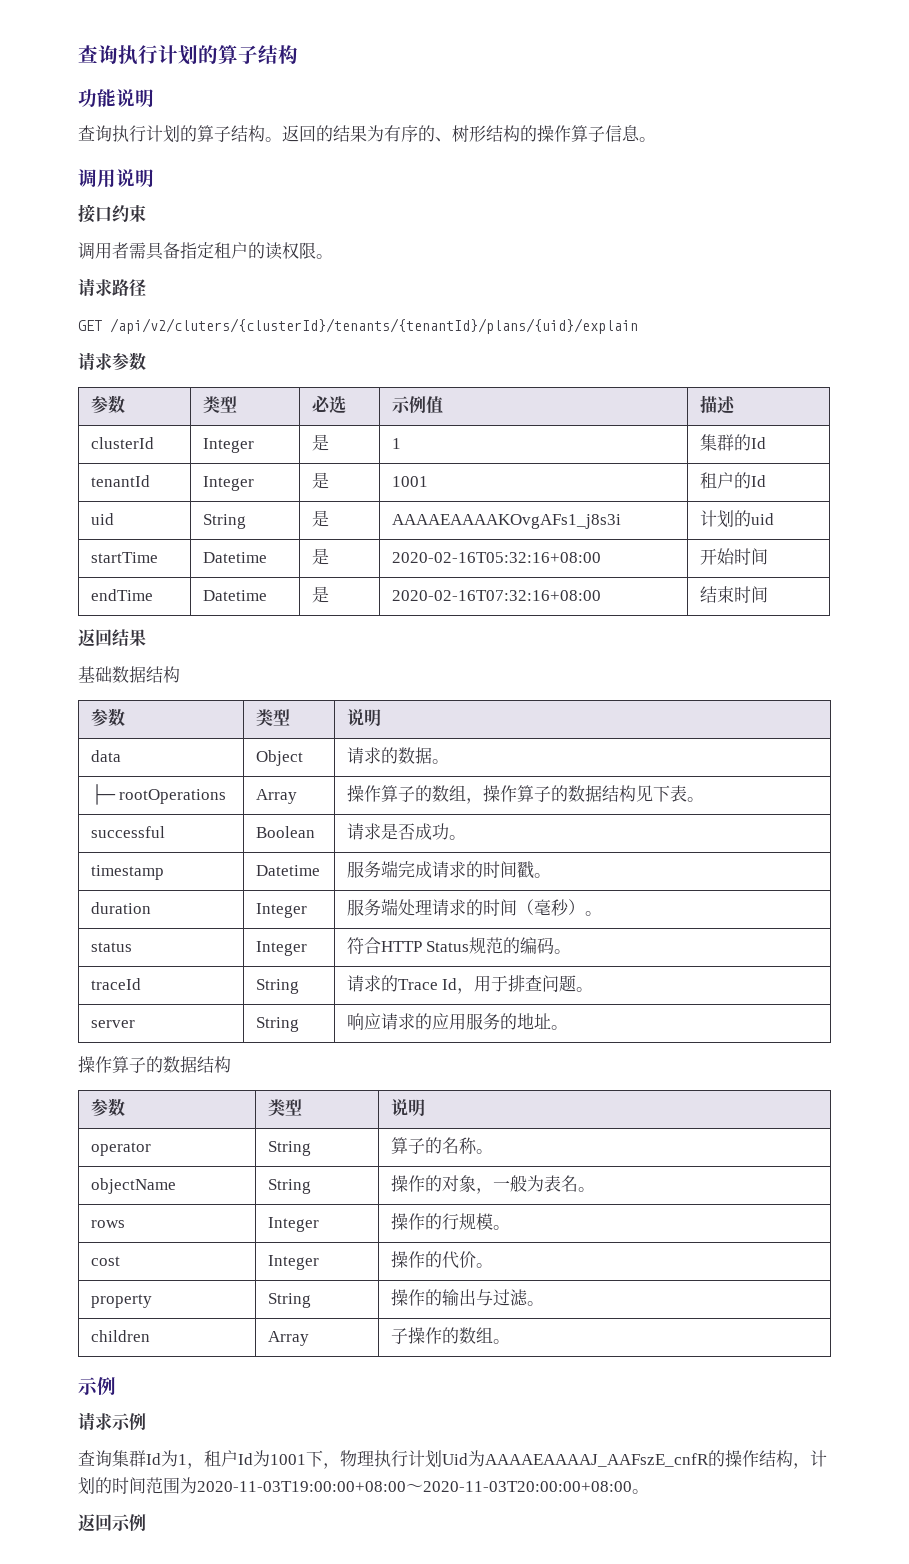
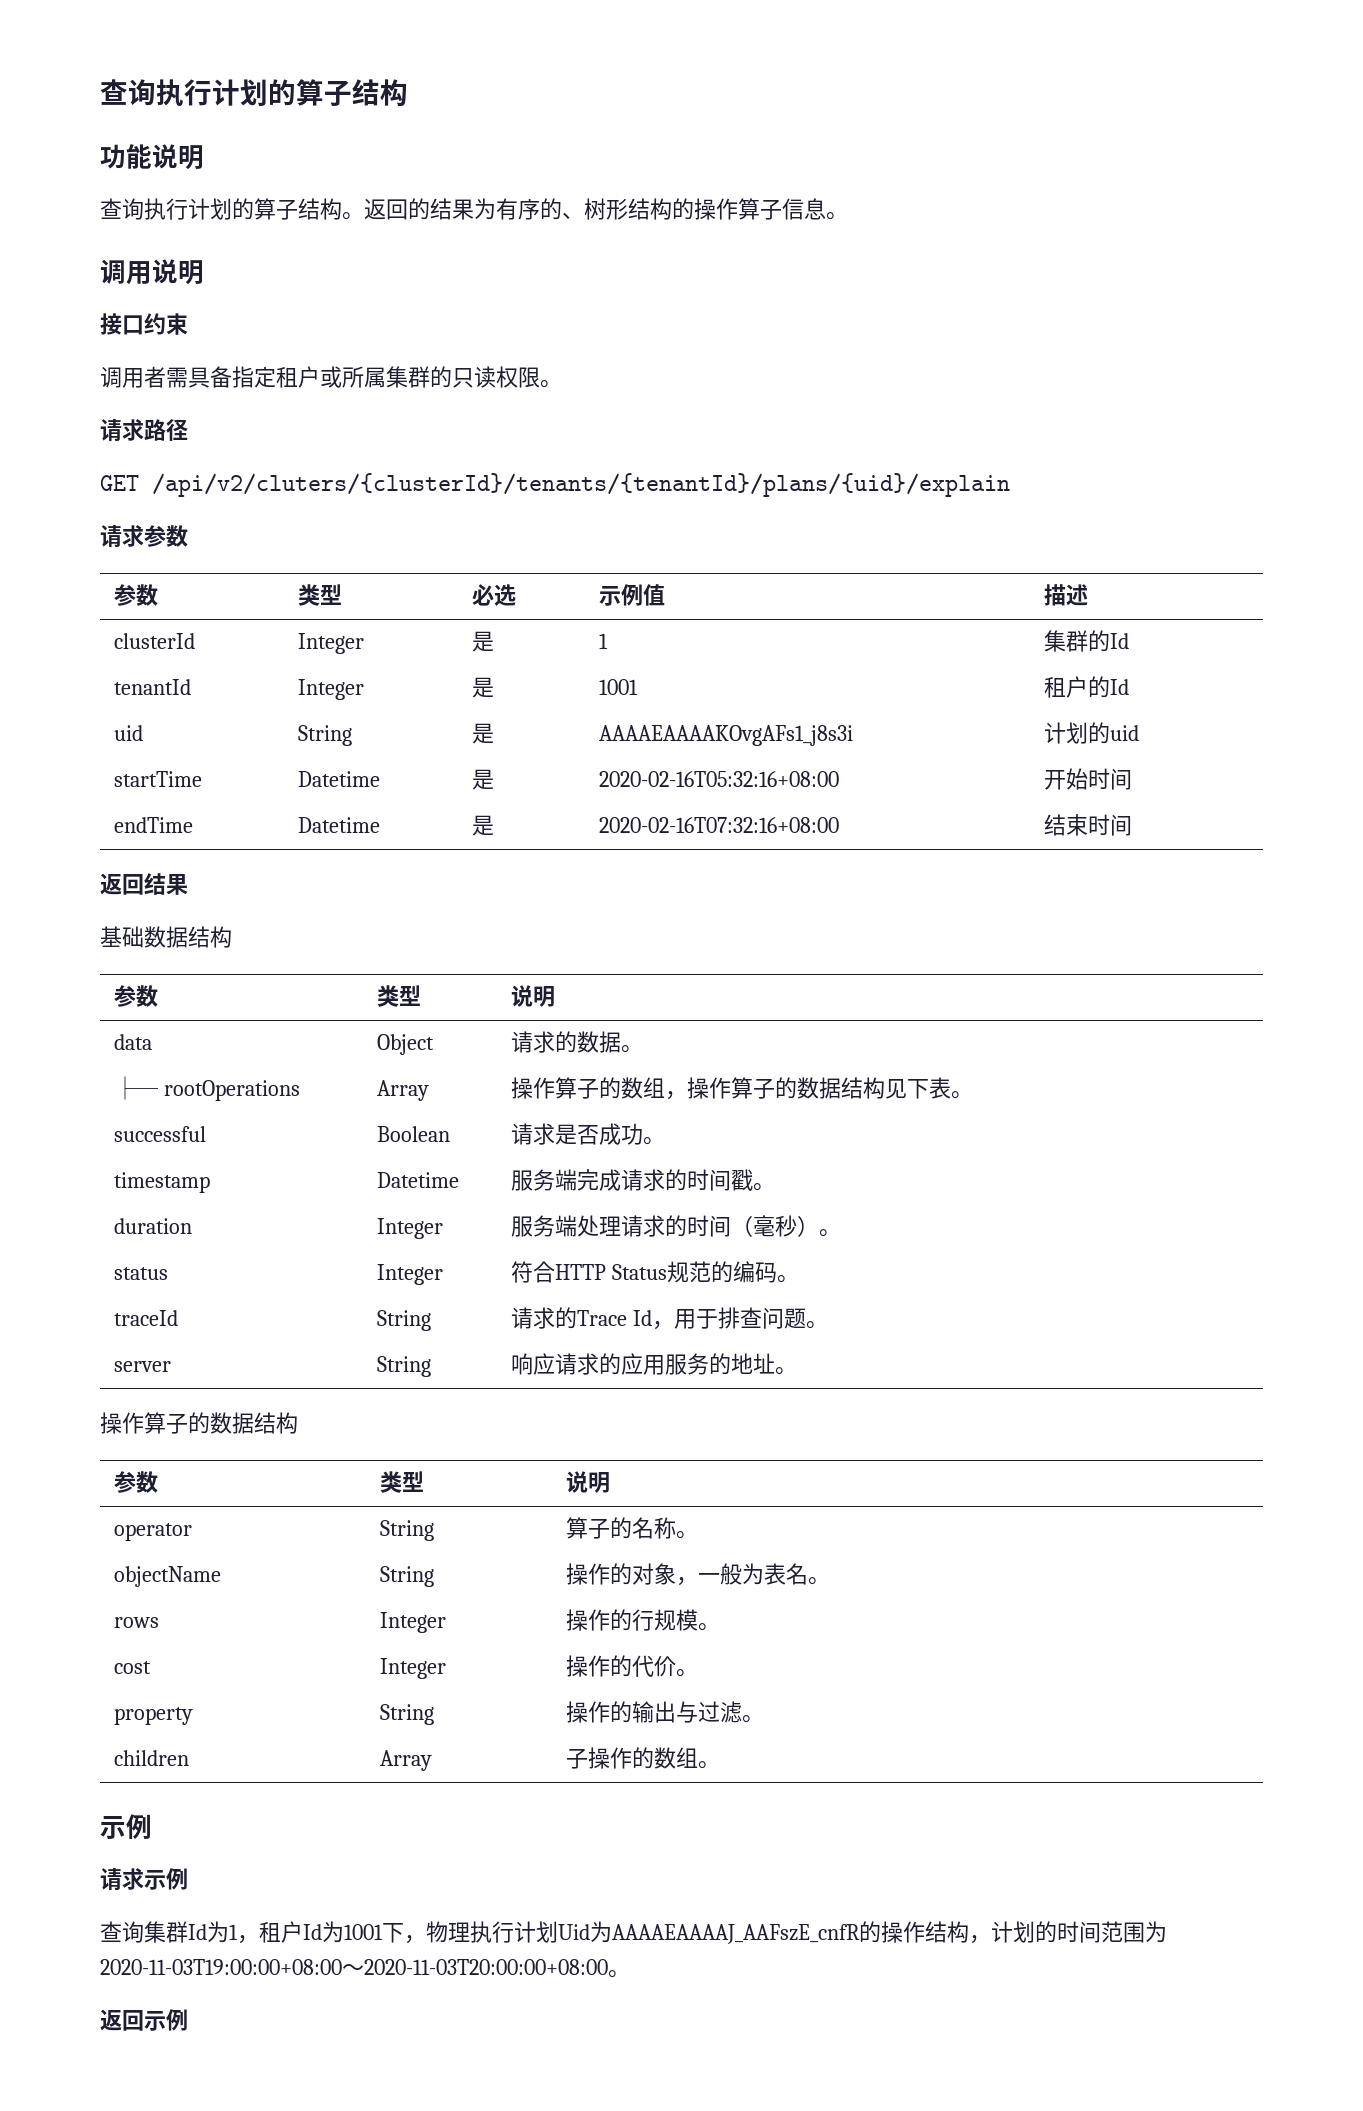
[248,242,265,259] 的 -> [320,366,474,388] 或所属集群的只

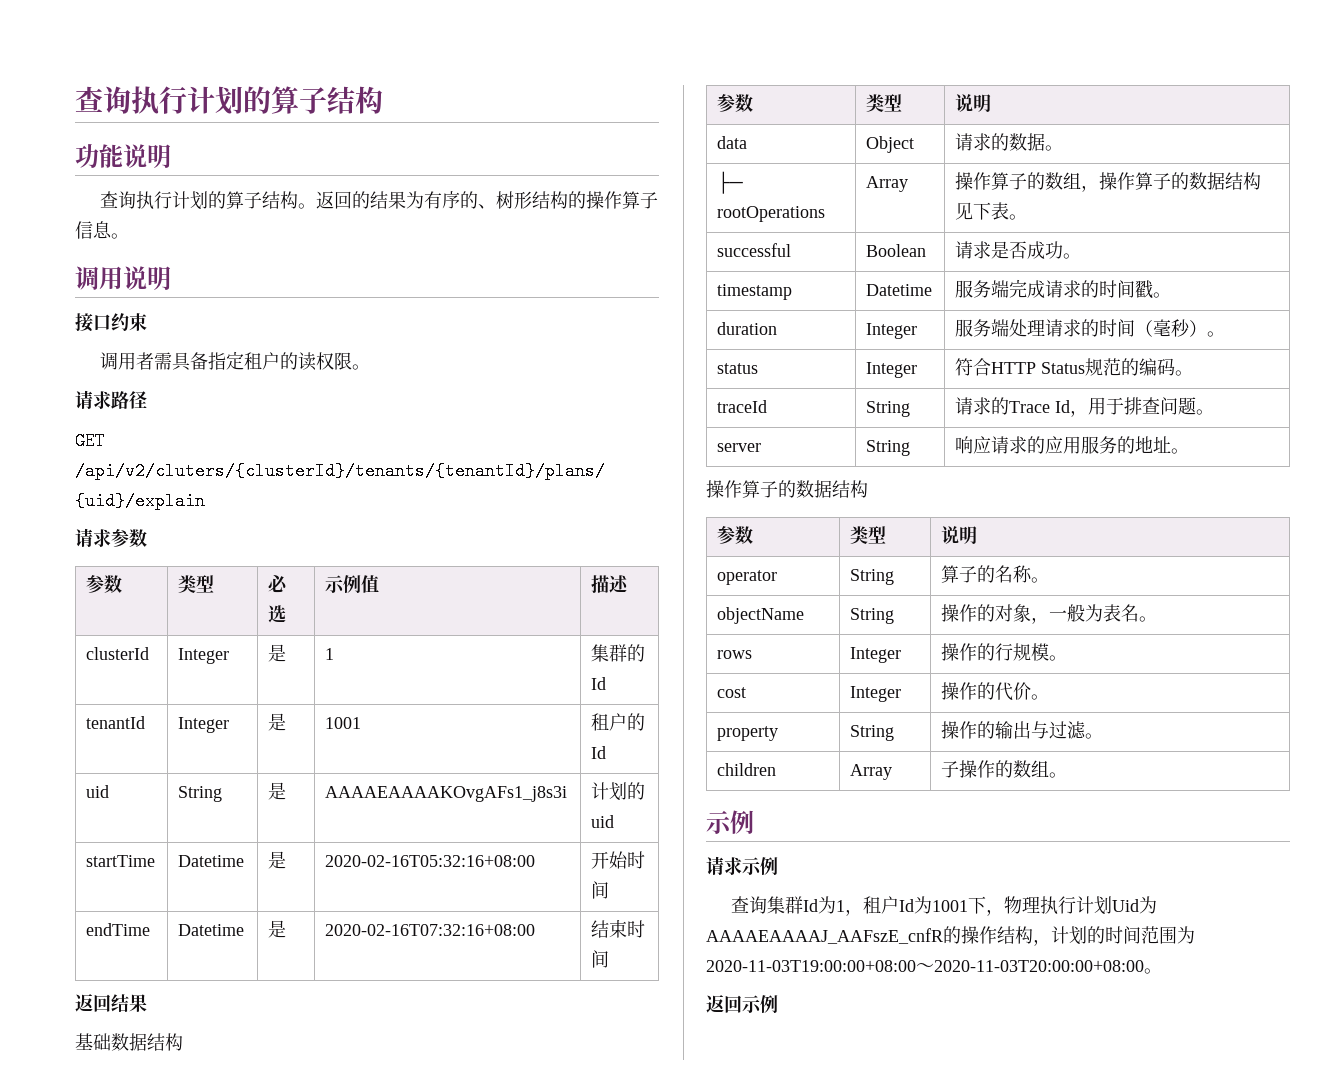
[320,366,474,388] 或所属集群的只 -> [279,352,298,370] 的

